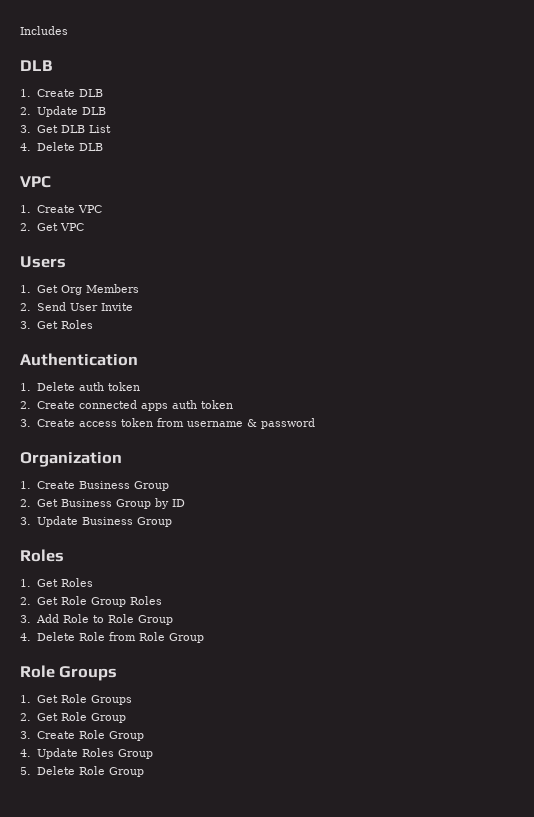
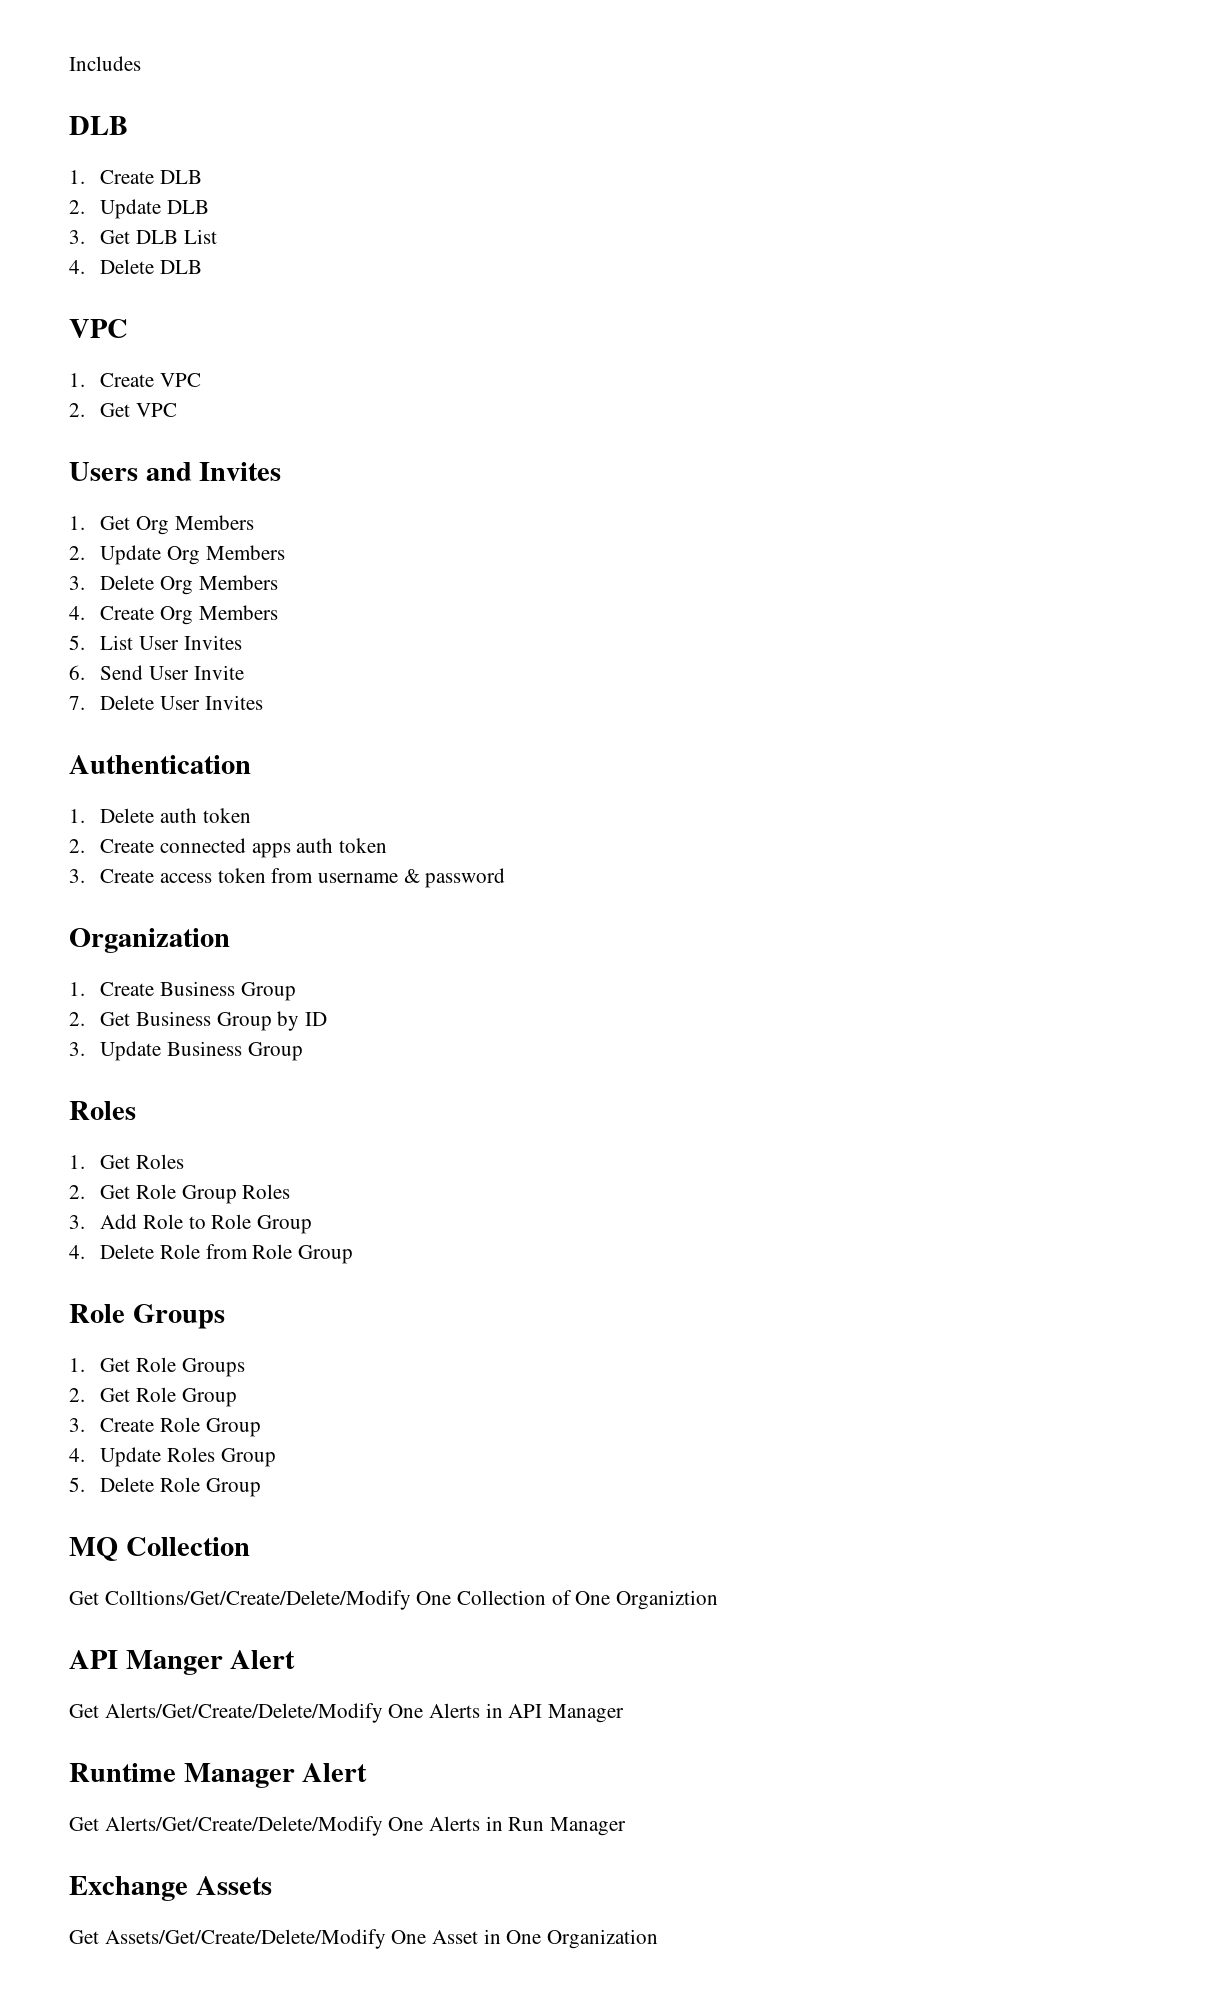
(66, 262) none -> [145,462,282,481] and Invites
(31, 307) none -> [100,545,285,565] [69,575,278,595] [69,605,278,625] [69,635,242,650] [69,665,85,680] Update Org Members // 3. Delete Org Members // 4. Create Org Members // 5. List User Invites // 6.
[20,320,93,329] 3. Get Roles -> [69,695,263,710] 7. Delete User Invites
(144, 772) none -> [69,1537,250,1561] [69,1590,719,1610] [69,1650,296,1675] [69,1703,625,1723] [69,1763,368,1788] [69,1816,627,1836] [69,1876,272,1901] [69,1929,659,1949] // MQ Collection // Get Colltions/Get/Create/Delete/Modify One Collection of One Organiztion // API Manger Alert // Get Alerts/Get/Create/Delete/Modify One Alerts in API Manager // Runtime Manager Alert // Get Alerts/Get/Create/Delete/Modify One Alerts in Run Manager // Exchange Assets // Get Assets/Get/Create/Delete/Modify One Asset in One Organization

